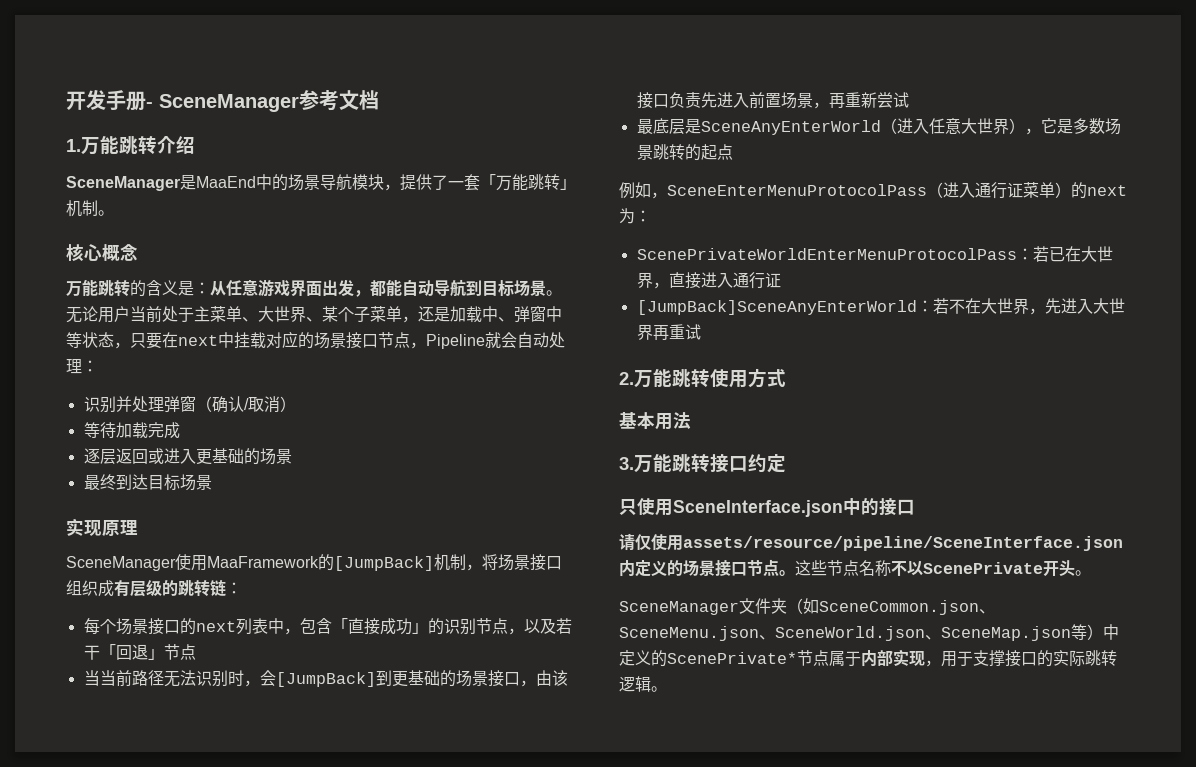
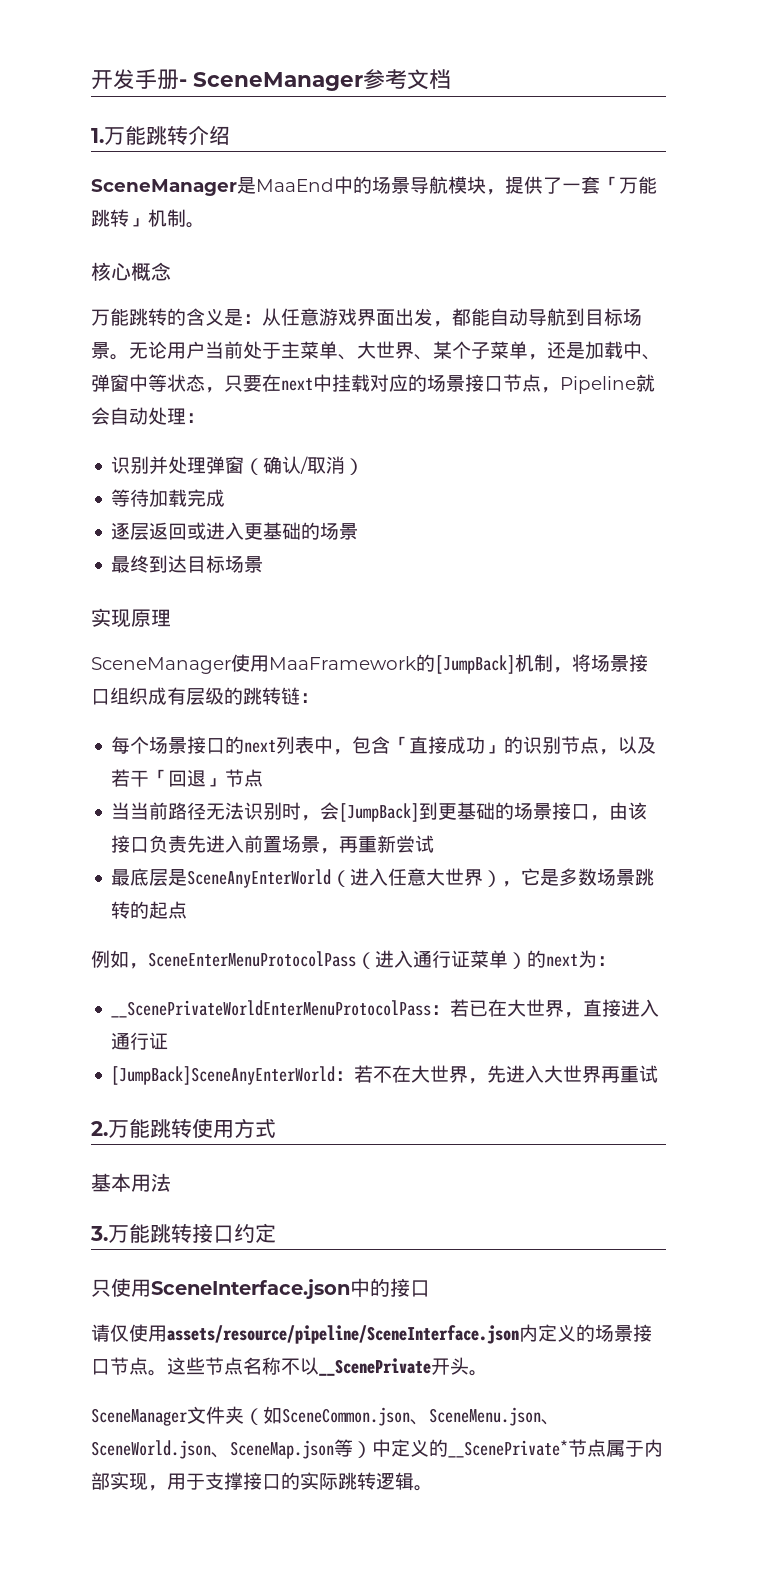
[636,248,1017,260] ScenePrivateWorldEnterMenuProtocolPass -> [111,1000,432,1018] __ScenePrivateWorldEnterMenuProtocolPass
[923,562,1043,574] ScenePrivate -> [319,1358,431,1376] __ScenePrivate
[667,652,797,664] ScenePrivate* -> [448,1440,568,1458] __ScenePrivate*

